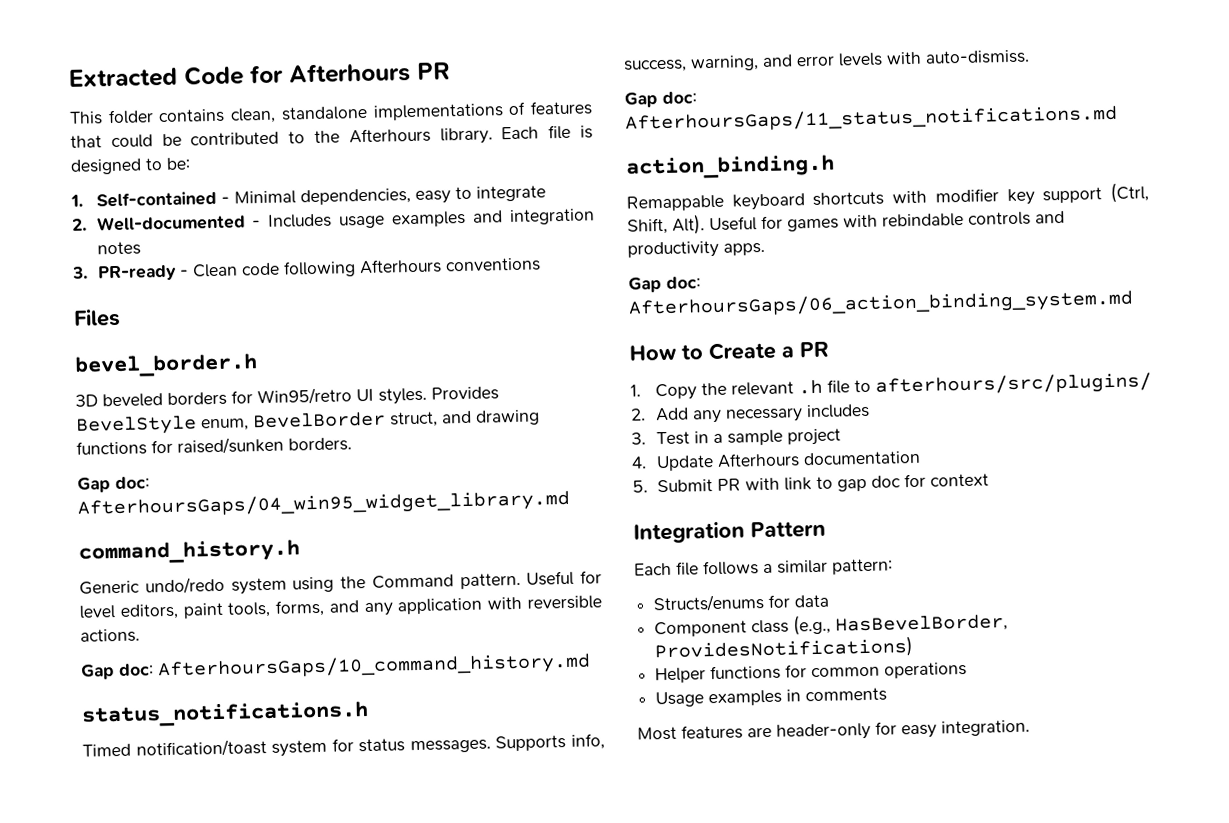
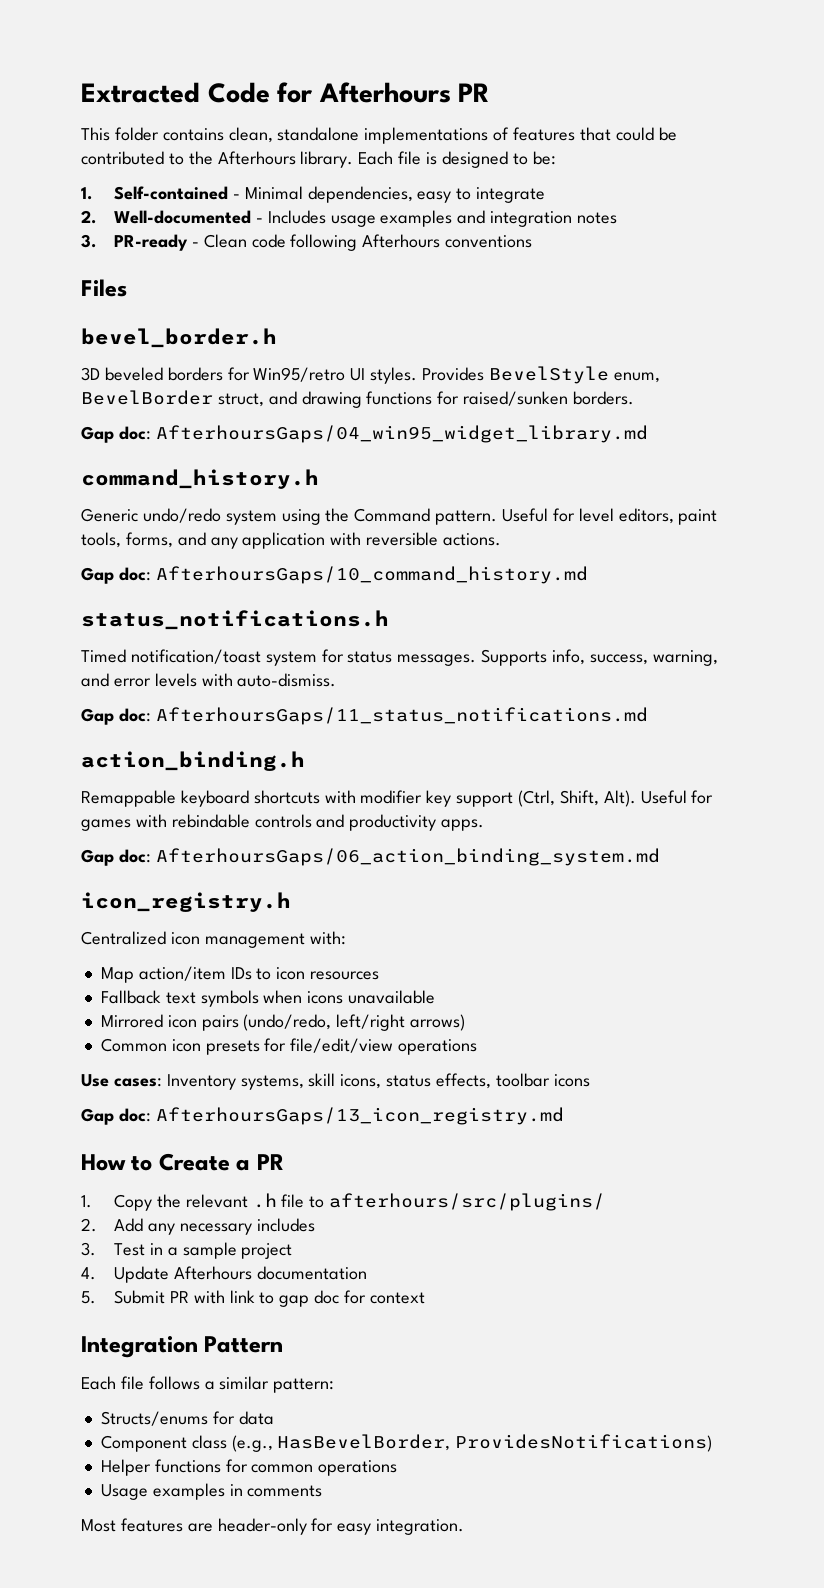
(1134, 304) none -> [81,892,291,912] [81,931,346,948] [100,966,380,983] [100,990,436,1007] [100,1014,466,1031] [100,1038,478,1055] [81,1073,590,1090] [81,1107,564,1125] // icon_registry.h // Centralized icon management with: // Map action/item IDs to icon resources // Fallback text symbols when icons unavailable // Mirrored icon pairs (undo/redo, left/right arrows) // Common icon presets for file/edit/view operations // Use cases: Inventory systems, skill icons, status effects, toolbar icons // Gap doc: AfterhoursGaps/13_icon_registry.md

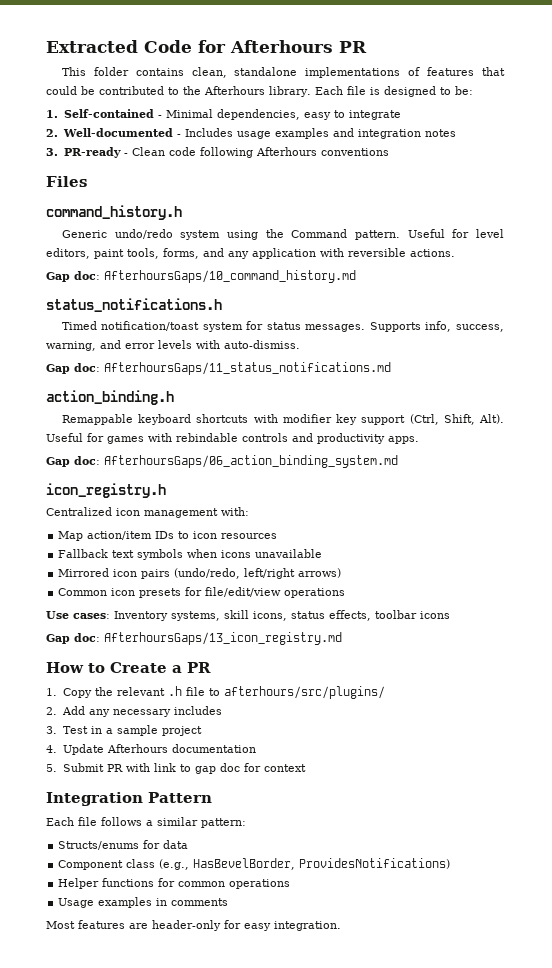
[81,328,277,348] [81,366,660,384] [81,390,635,408] [81,425,648,443] // bevel_border.h // 3D beveled borders for Win95/retro UI styles. Provides BevelStyle enum, BevelBorder struct, and drawing functions for raised/sunken borders. // Gap doc: AfterhoursGaps/04_win95_widget_library.md -> (87, 181) none

